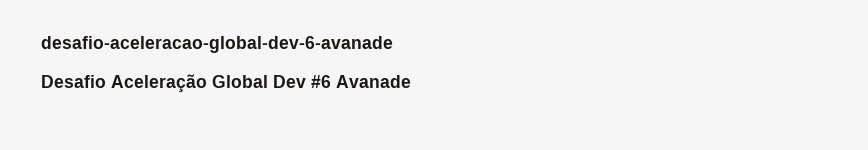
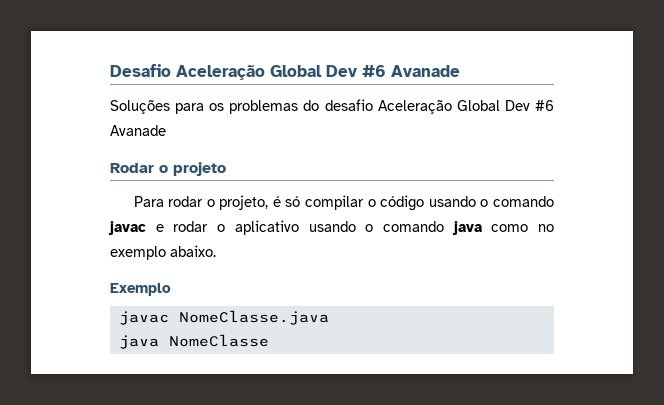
[41,36,393,53] desafio-aceleracao-global-dev-6-avanade // -> (110, 70) none
(411, 81) none -> [110,99,554,114] [110,125,166,136] [110,162,226,176] [133,195,554,211] [108,220,554,235] [110,245,216,260] [110,283,171,296] [118,310,329,325] [118,334,269,349] // Soluções para os problemas do desafio Aceleração Global Dev #6 Avanade // Rodar o projeto // Para rodar o projeto, é só compilar o código usando o comando javac e rodar o aplicativo usando o comando java como no exemplo abaixo. // Exemplo // javac NomeClasse.java // java NomeClasse

